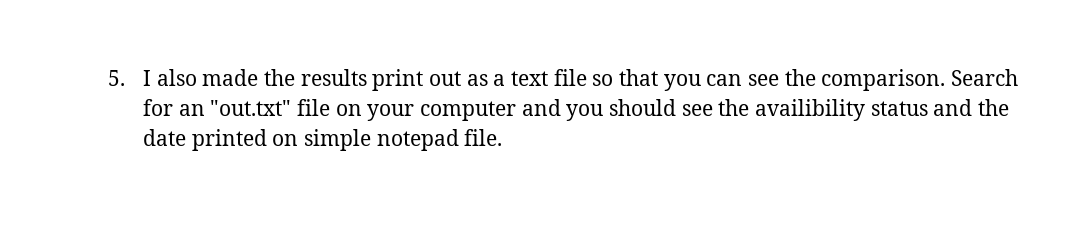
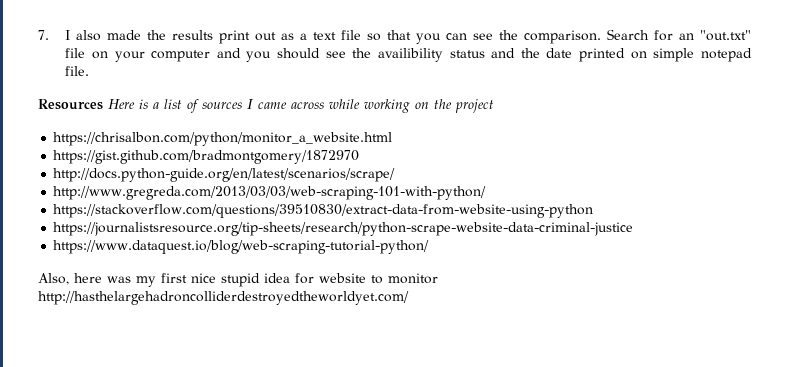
[108,70,125,86] 5. -> [38,30,49,40] 7.
(503, 137) none -> [38,99,494,113] [53,132,393,146] [53,150,360,164] [53,168,396,182] [53,186,487,200] [53,204,594,218] [53,222,634,236] [53,240,430,254] [38,273,438,287] [38,291,409,305] // Resources Here is a list of sources I came across while working on the project // https://chrisalbon.com/python/monitor_a_website.html // https://gist.github.com/bradmontgomery/1872970 // http://docs.python-guide.org/en/latest/scenarios/scrape/ // http://www.gregreda.com/2013/03/03/web-scraping-101-with-python/ // https://stackoverflow.com/questions/39510830/extract-data-from-website-using-python // https://journalistsresource.org/tip-sheets/research/python-scrape-website-data-criminal-justice // https://www.dataquest.io/blog/web-scraping-tutorial-python/ // Also, here was my first nice stupid idea for website to monitor http://hasthelargehadroncolliderdestroyedtheworldyet.com/

